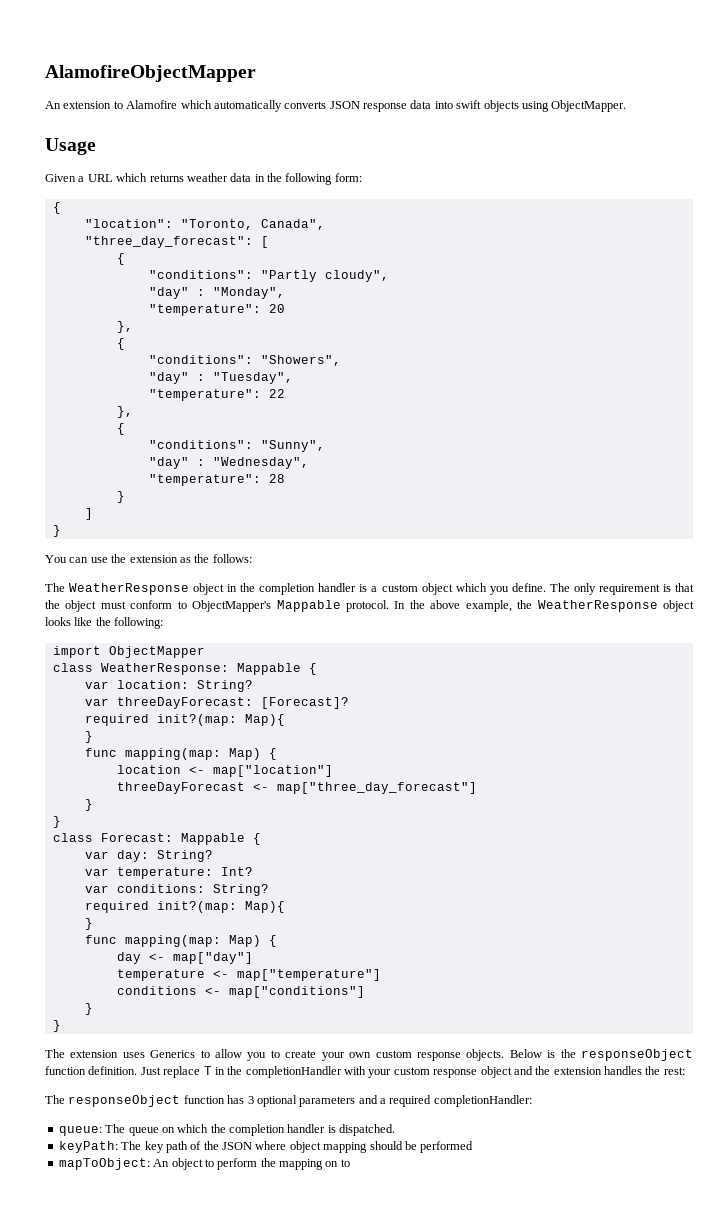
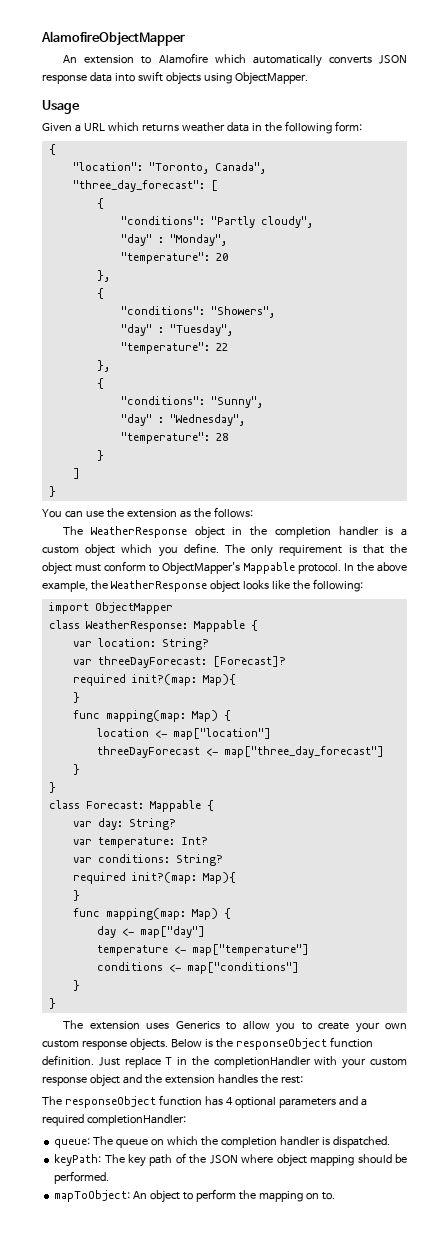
[247,1096,254,1104] 3 -> [225,1097,233,1105] 4
[420,1141,474,1153] performed -> [54,1171,110,1184] performed.
[340,1159,350,1167] to -> [321,1192,335,1200] to.

